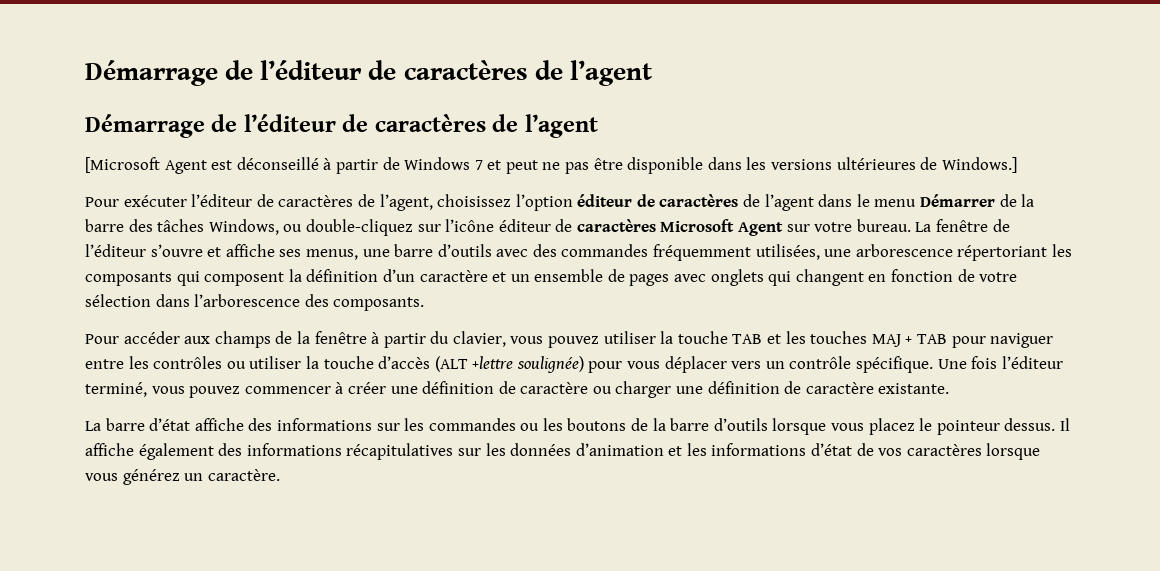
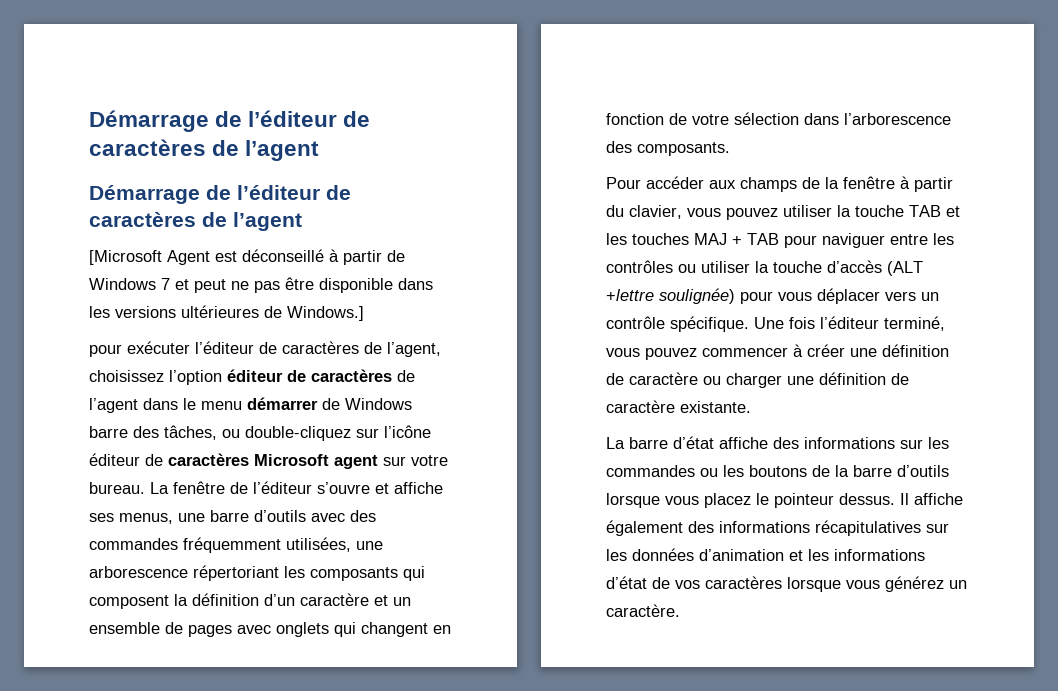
[85,197,119,207] Pour -> [89,344,122,357] pour
[920,194,1035,207] [85,219,279,235] Démarrer de la barre des tâches Windows, -> [247,397,412,410] [89,425,217,440] démarrer de Windows barre des tâches,
[738,222,784,236] Agent -> [334,455,378,469] agent

